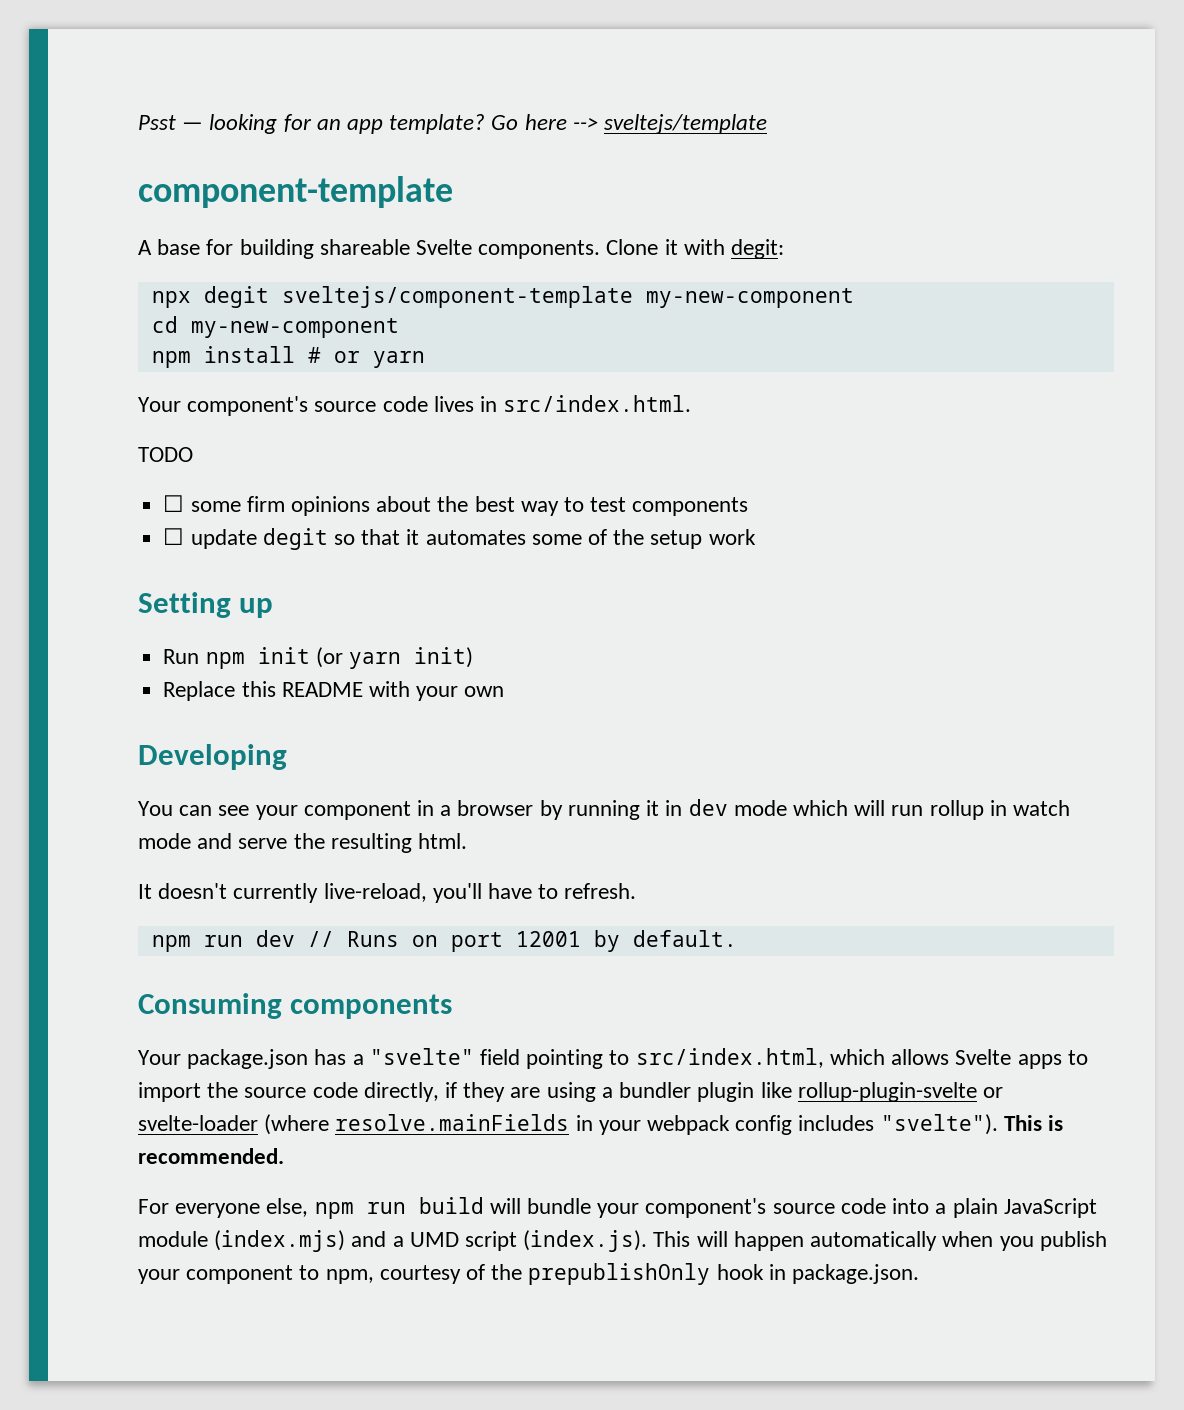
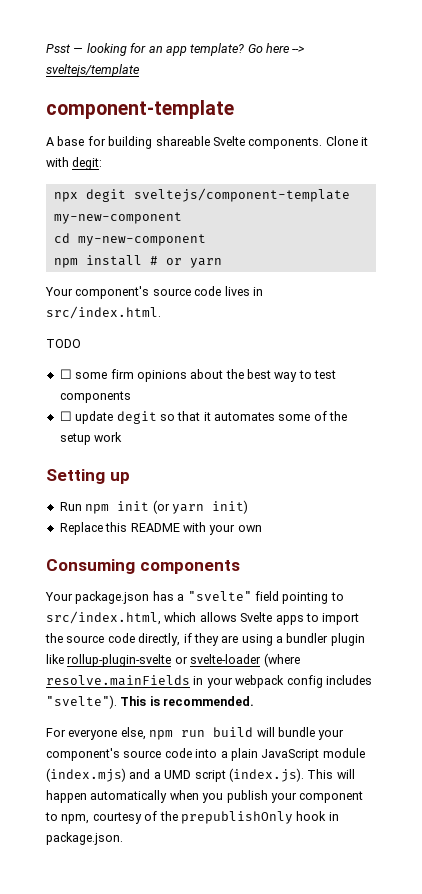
[138,744,287,770] [138,799,1070,820] [138,833,468,853] [138,883,637,903] [151,930,737,952] // Developing // You can see your component in a browser by running it in dev mode which will run rollup in watch mode and serve the resulting html. // It doesn't currently live-reload, you'll have to refresh. // npm run dev // Runs on port 12001 by default. -> (262, 528) none

